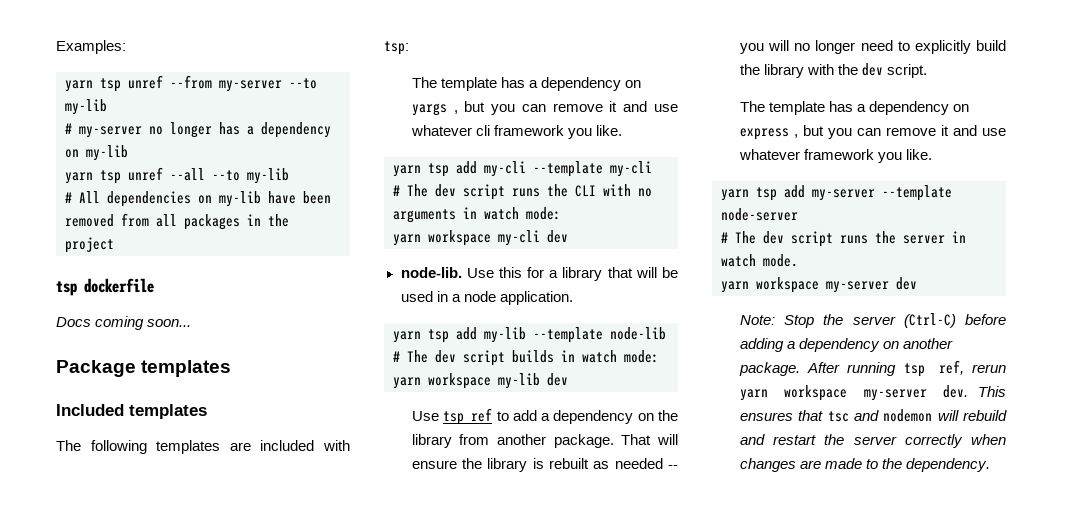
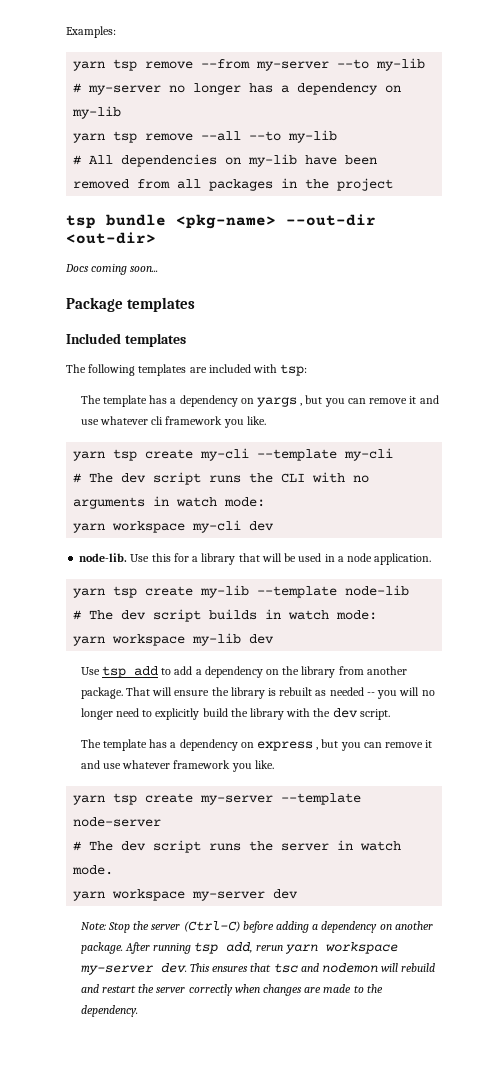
[128,75,163,89] unref -> [145,61,194,69] remove
[128,167,163,181] unref -> [145,133,194,141] remove
[84,278,154,293] dockerfile -> [106,214,376,229] [66,232,156,244] bundle <pkg-name> --out-dir <out-dir>
[456,161,477,174] add -> [145,449,194,459] create
[456,327,477,340] add -> [145,586,194,596] create
[471,408,493,422] ref -> [133,666,158,676] add
[784,185,805,198] add -> [145,793,194,803] create
[938,360,964,375] ref, -> [226,942,253,953] add,

